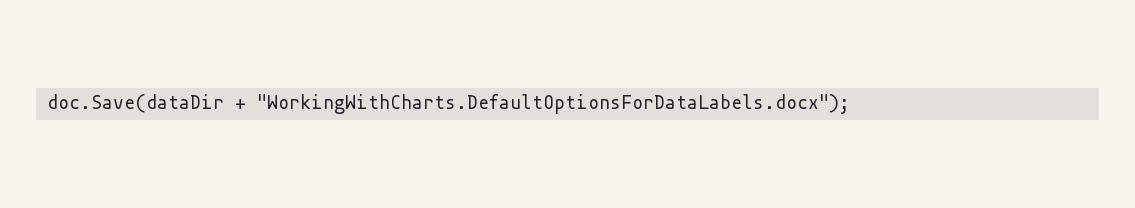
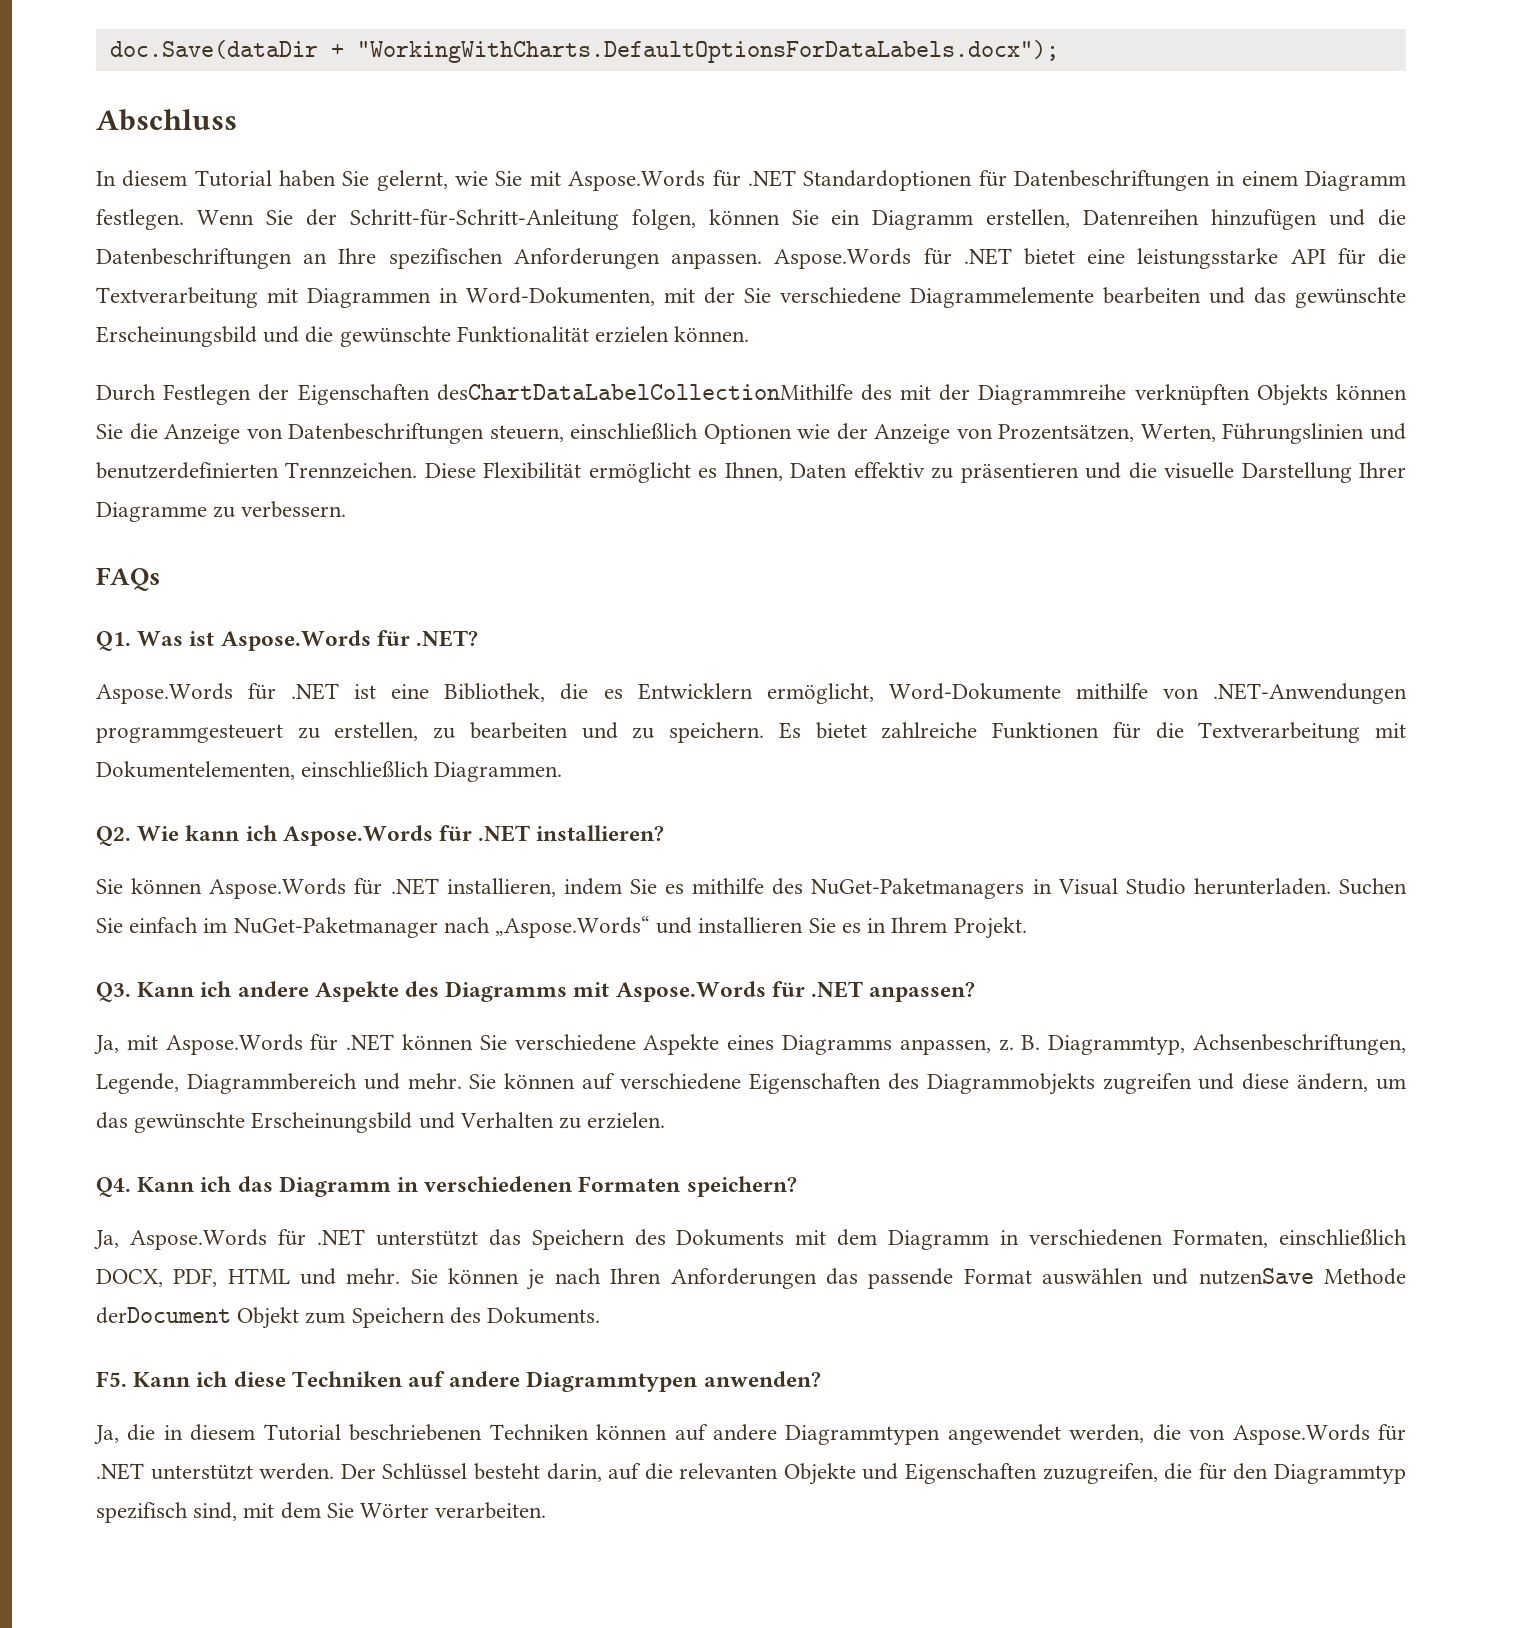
(851, 104) none -> [96,109,237,131] [96,170,1406,191] [96,209,1406,230] [96,248,1406,269] [96,287,1406,308] [96,326,750,347] [96,384,1408,406] [96,423,1406,444] [96,462,1407,483] [96,501,347,522] [96,567,160,591] [96,630,479,651] [96,683,1408,704] [96,722,1407,743] [96,761,563,782] [96,825,665,846] [96,878,1407,899] [96,916,1027,939] [96,981,976,1002] [94,1034,1406,1055] [96,1073,1406,1095] [96,1112,666,1133] [96,1176,797,1197] [94,1229,1407,1250] [96,1268,1406,1290] [96,1307,601,1329] [96,1371,821,1392] [94,1424,1406,1445] [96,1463,1406,1485] [96,1502,547,1523] // Abschluss // In diesem Tutorial haben Sie gelernt, wie Sie mit Aspose.Words für .NET Standardoptionen für Datenbeschriftungen in einem Diagramm festlegen. Wenn Sie der Schritt-für-Schritt-Anleitung folgen, können Sie ein Diagramm erstellen, Datenreihen hinzufügen und die Datenbeschriftungen an Ihre spezifischen Anforderungen anpassen. Aspose.Words für .NET bietet eine leistungsstarke API für die Textverarbeitung mit Diagrammen in Word-Dokumenten, mit der Sie verschiedene Diagrammelemente bearbeiten und das gewünschte Erscheinungsbild und die gewünschte Funktionalität erzielen können. // Durch Festlegen der Eigenschaften desChartDataLabelCollectionMithilfe des mit der Diagrammreihe verknüpften Objekts können Sie die Anzeige von Datenbeschriftungen steuern, einschließlich Optionen wie der Anzeige von Prozentsätzen, Werten, Führungslinien und benutzerdefinierten Trennzeichen. Diese Flexibilität ermöglicht es Ihnen, Daten effektiv zu präsentieren und die visuelle Darstellung Ihrer Diagramme zu verbessern. // FAQs // Q1. Was ist Aspose.Words für .NET? // Aspose.Words für .NET ist eine Bibliothek, die es Entwicklern ermöglicht, Word-Dokumente mithilfe von .NET-Anwendungen programmgesteuert zu erstellen, zu bearbeiten und zu speichern. Es bietet zahlreiche Funktionen für die Textverarbeitung mit Dokumentelementen, einschließlich Diagrammen. // Q2. Wie kann ich Aspose.Words für .NET installieren? // Sie können Aspose.Words für .NET installieren, indem Sie es mithilfe des NuGet-Paketmanagers in Visual Studio herunterladen. Suchen Sie einfach im NuGet-Paketmanager nach „Aspose.Words“ und installieren Sie es in Ihrem Projekt. // Q3. Kann ich andere Aspekte des Diagramms mit Aspose.Words für .NET anpassen? // Ja, mit Aspose.Words für .NET können Sie verschiedene Aspekte eines Diagramms anpassen, z. B. Diagrammtyp, Achsenbeschriftungen, Legende, Diagrammbereich und mehr. Sie können auf verschiedene Eigenschaften des Diagrammobjekts zugreifen und diese ändern, um das gewünschte Erscheinungsbild und Verhalten zu erzielen. // Q4. Kann ich das Diagramm in verschiedenen Formaten speichern? // Ja, Aspose.Words für .NET unterstützt das Speichern des Dokuments mit dem Diagramm in verschiedenen Formaten, einschließlich DOCX, PDF, HTML und mehr. Sie können je nach Ihren Anforderungen das passende Format auswählen und nutzenSave Methode derDocument Objekt zum Speichern des Dokuments. // F5. Kann ich diese Techniken auf andere Diagrammtypen anwenden? // Ja, die in diesem Tutorial beschriebenen Techniken können auf andere Diagrammtypen angewendet werden, die von Aspose.Words für .NET unterstützt werden. Der Schlüssel besteht darin, auf die relevanten Objekte und Eigenschaften zuzugreifen, die für den Diagrammtyp spezifisch sind, mit dem Sie Wörter verarbeiten.

